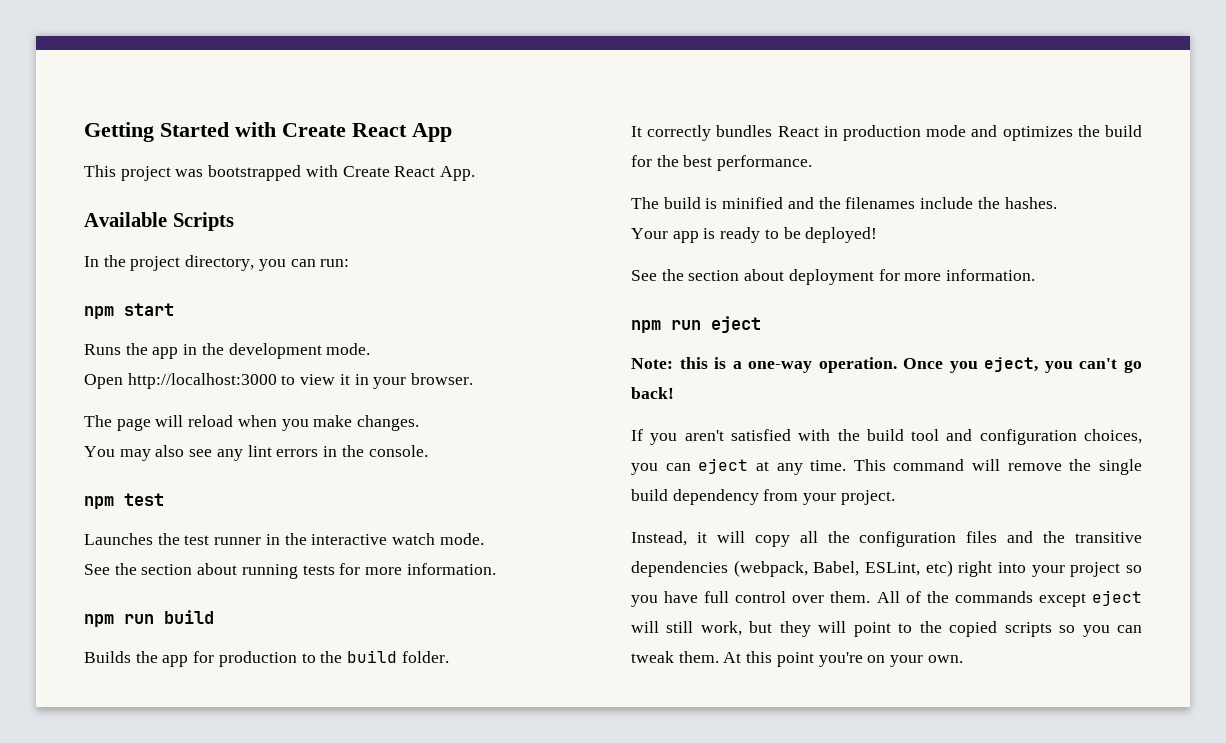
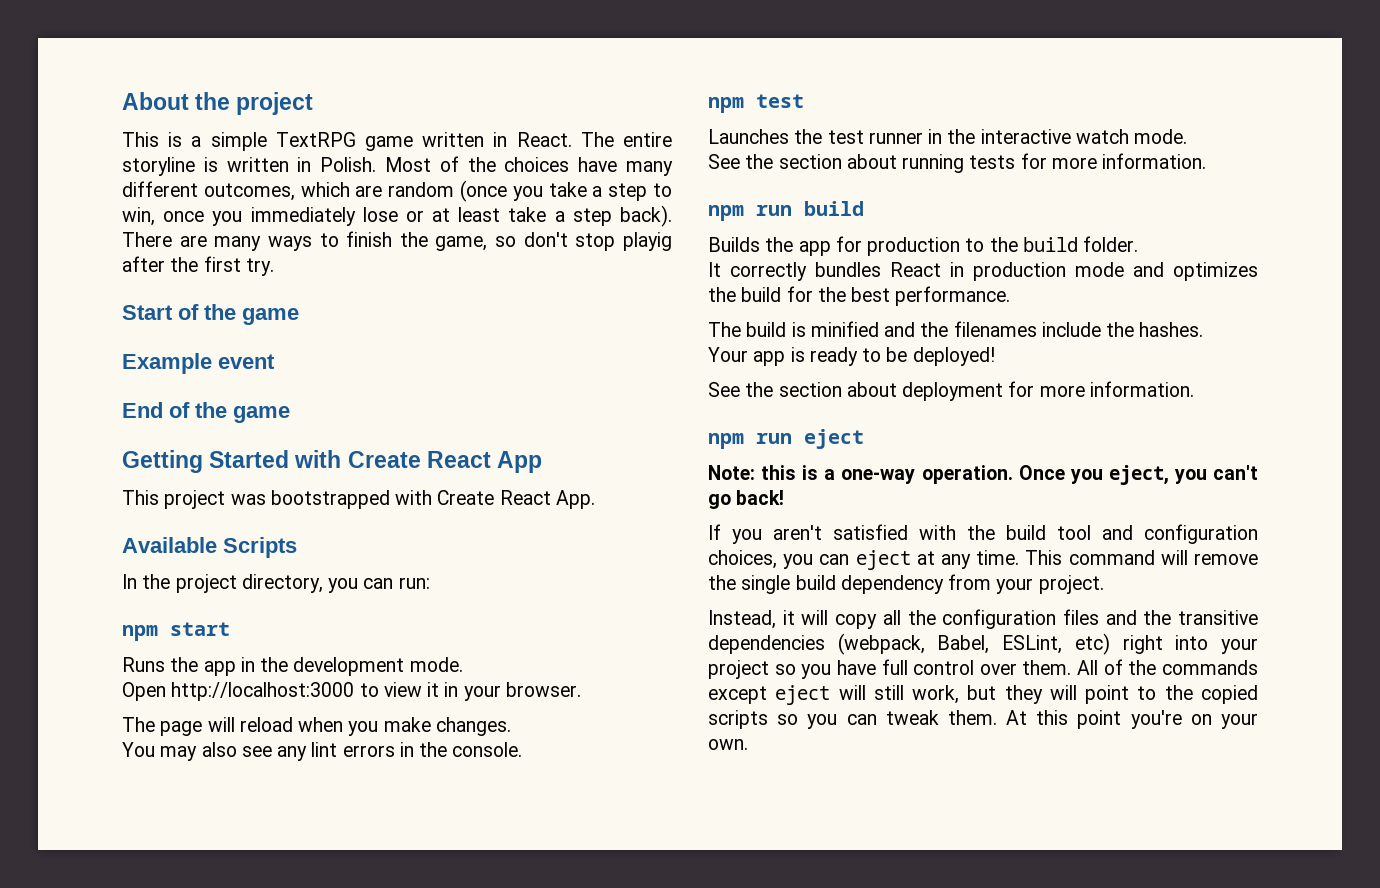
(84, 132) none -> [122,92,314,115] [122,132,672,151] [122,156,673,176] [122,180,672,202] [122,205,672,227] [122,231,672,251] [122,256,274,276] [122,304,299,325] [122,353,275,374] [122,402,290,423] About the project // This is a simple TextRPG game written in React. The entire storyline is written in Polish. Most of the choices have many different outcomes, which are random (once you take a step to win, once you immediately lose or at least take a step back). There are many ways to finish the game, so don't stop playig after the first try. // Start of the game // Example event // End of the game //

